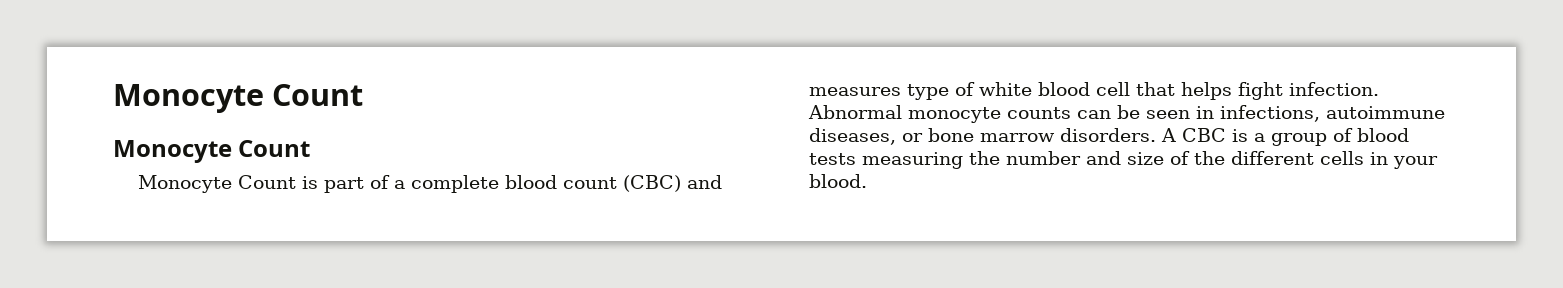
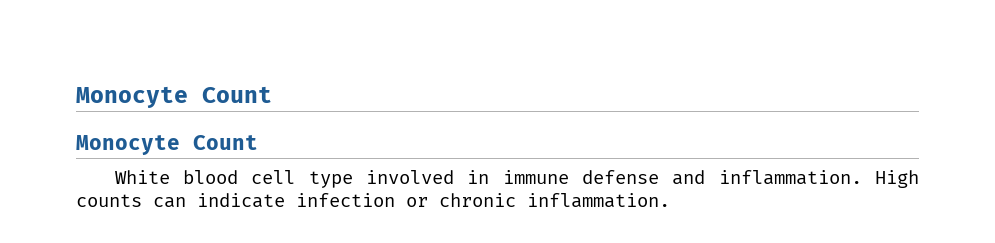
[137,175,722,193] [809,82,1379,100] [808,105,1445,123] [809,128,1409,146] [809,151,1438,169] [809,174,867,188] Monocyte Count is part of a complete blood count (CBC) and measures type of white blood cell that helps fight infection. Abnormal monocyte counts can be seen in infections, autoimmune diseases, or bone marrow disorders. A CBC is a group of blood tests measuring the number and size of the different cells in your blood. -> [114,170,919,188] [76,193,670,208] White blood cell type involved in immune defense and inflammation. High counts can indicate infection or chronic inflammation.

